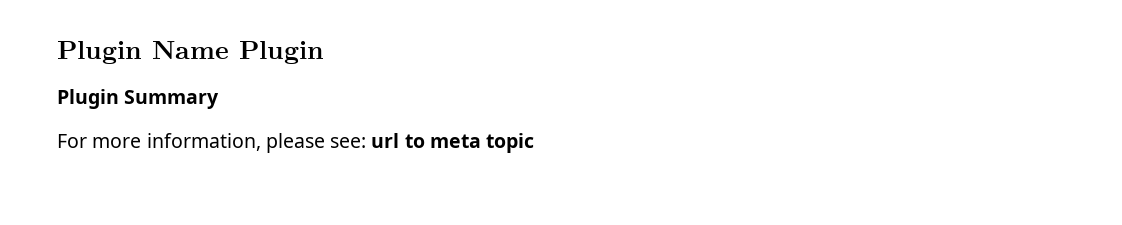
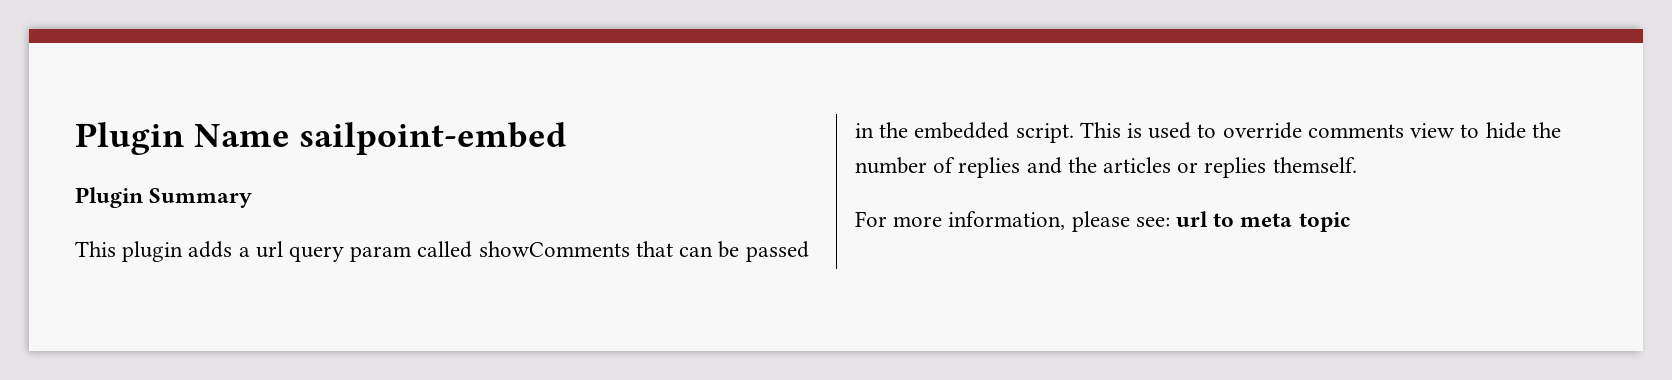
[239,41,324,64] Plugin -> [299,122,567,155] sailpoint-embed
(220, 99) none -> [75,241,809,262] [855,122,1561,143] [855,157,1357,178] // This plugin adds a url query param called showComments that can be passed in the embedded script. This is used to override comments view to hide the number of replies and the articles or replies themself.

